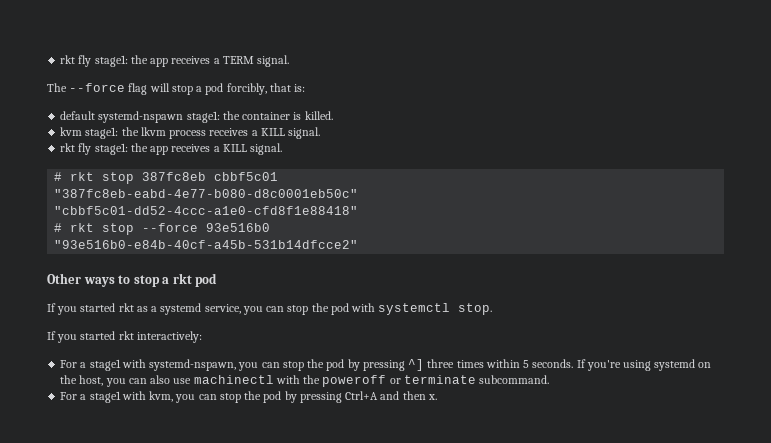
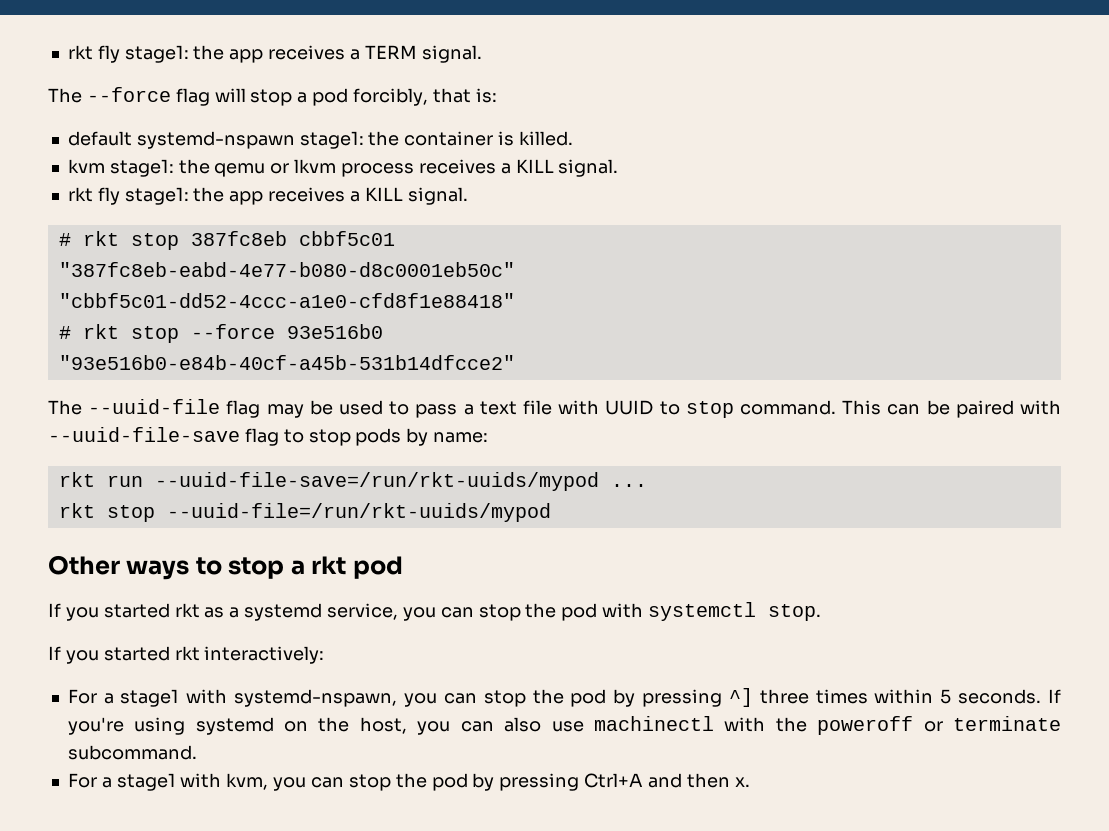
(139, 131) none -> [214,163,290,177] qemu or
(359, 244) none -> [48,399,1062,418] [48,427,489,446] [58,472,647,491] [58,503,551,522] // The --uuid-file flag may be used to pass a text file with UUID to stop command. This can be paired with --uuid-file-save flag to stop pods by name: // rkt run --uuid-file-save=/run/rkt-uuids/mypod ... // rkt stop --uuid-file=/run/rkt-uuids/mypod

